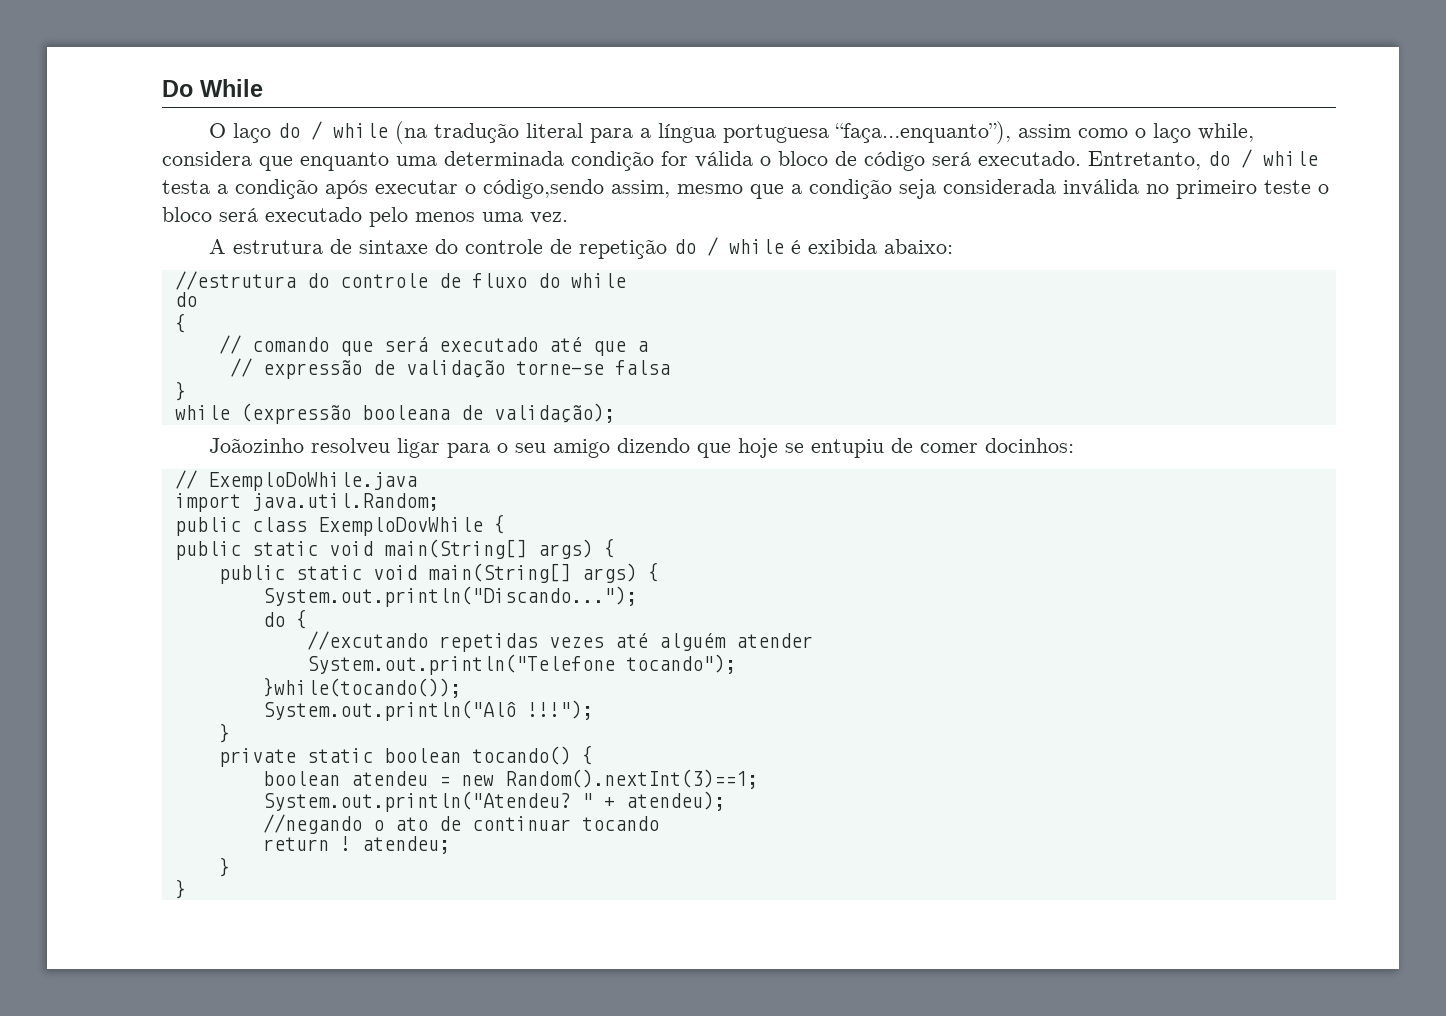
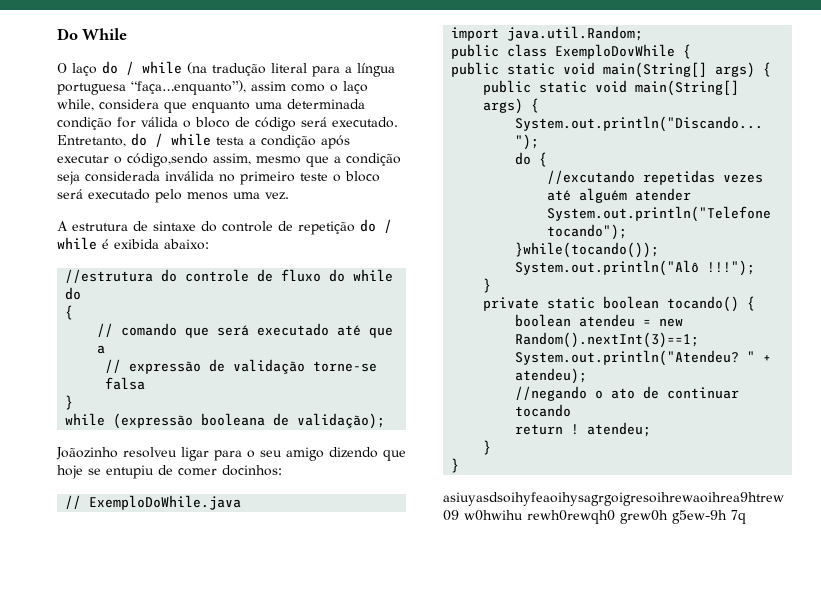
(186, 889) none -> [443,492,784,506] [443,510,746,524] // asiuyasdsoihyfeaoihysagrgoigresoihrewaoihrea9htrew 09 w0hwihu rewh0rewqh0 grew0h g5ew-9h 7q

